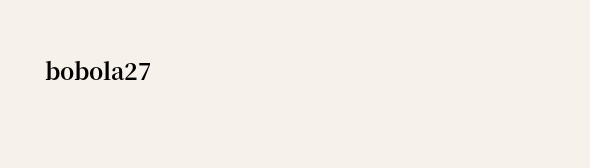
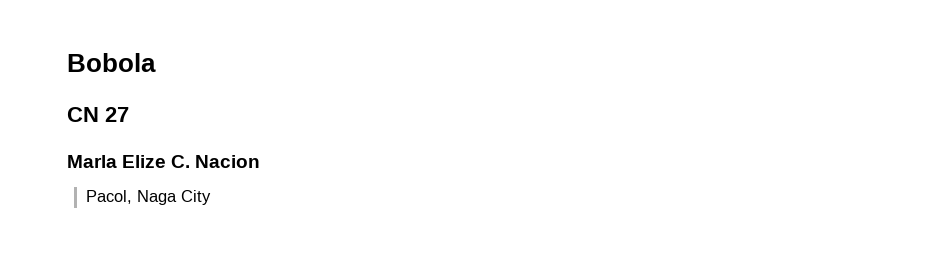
[45,60,152,80] bobola27 -> [67,53,156,72] [67,107,129,122] [67,155,261,168] [85,190,211,205] Bobola // CN 27 // Marla Elize C. Nacion // Pacol, Naga City

